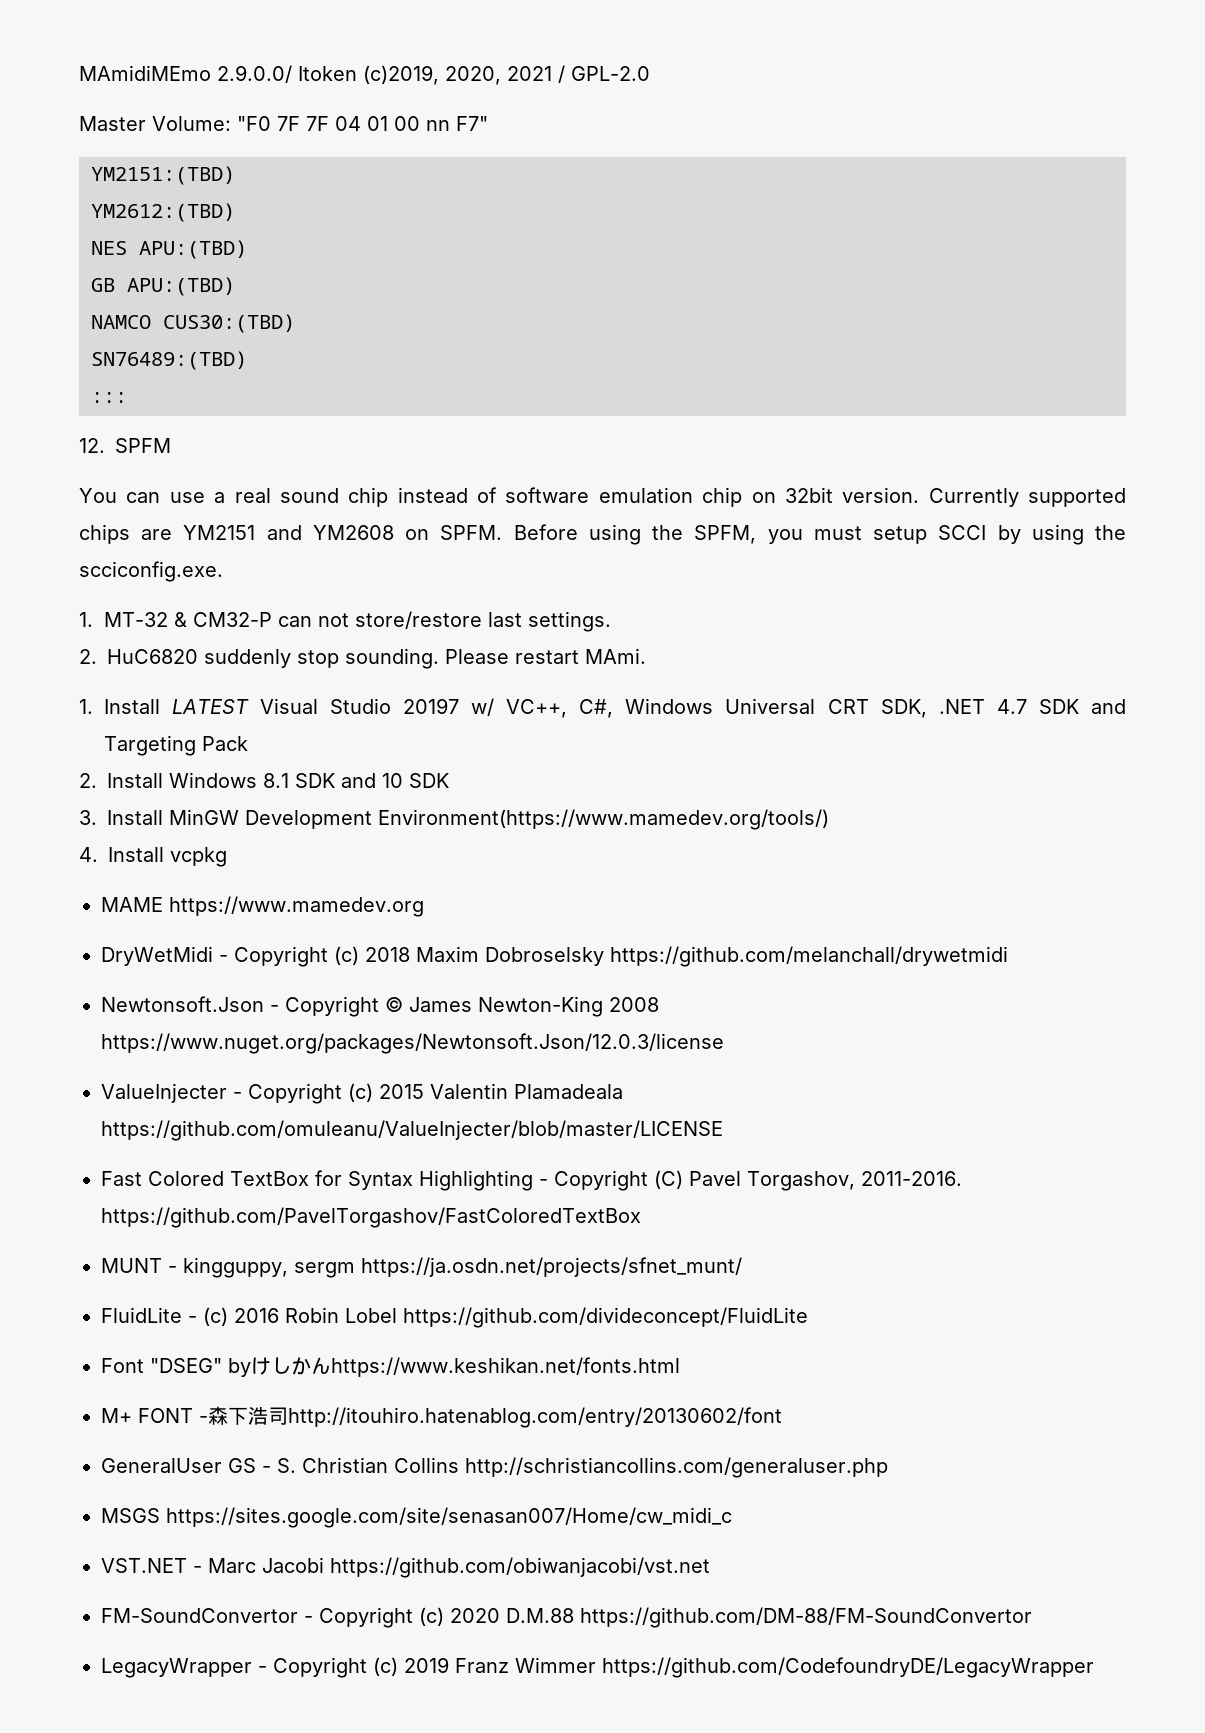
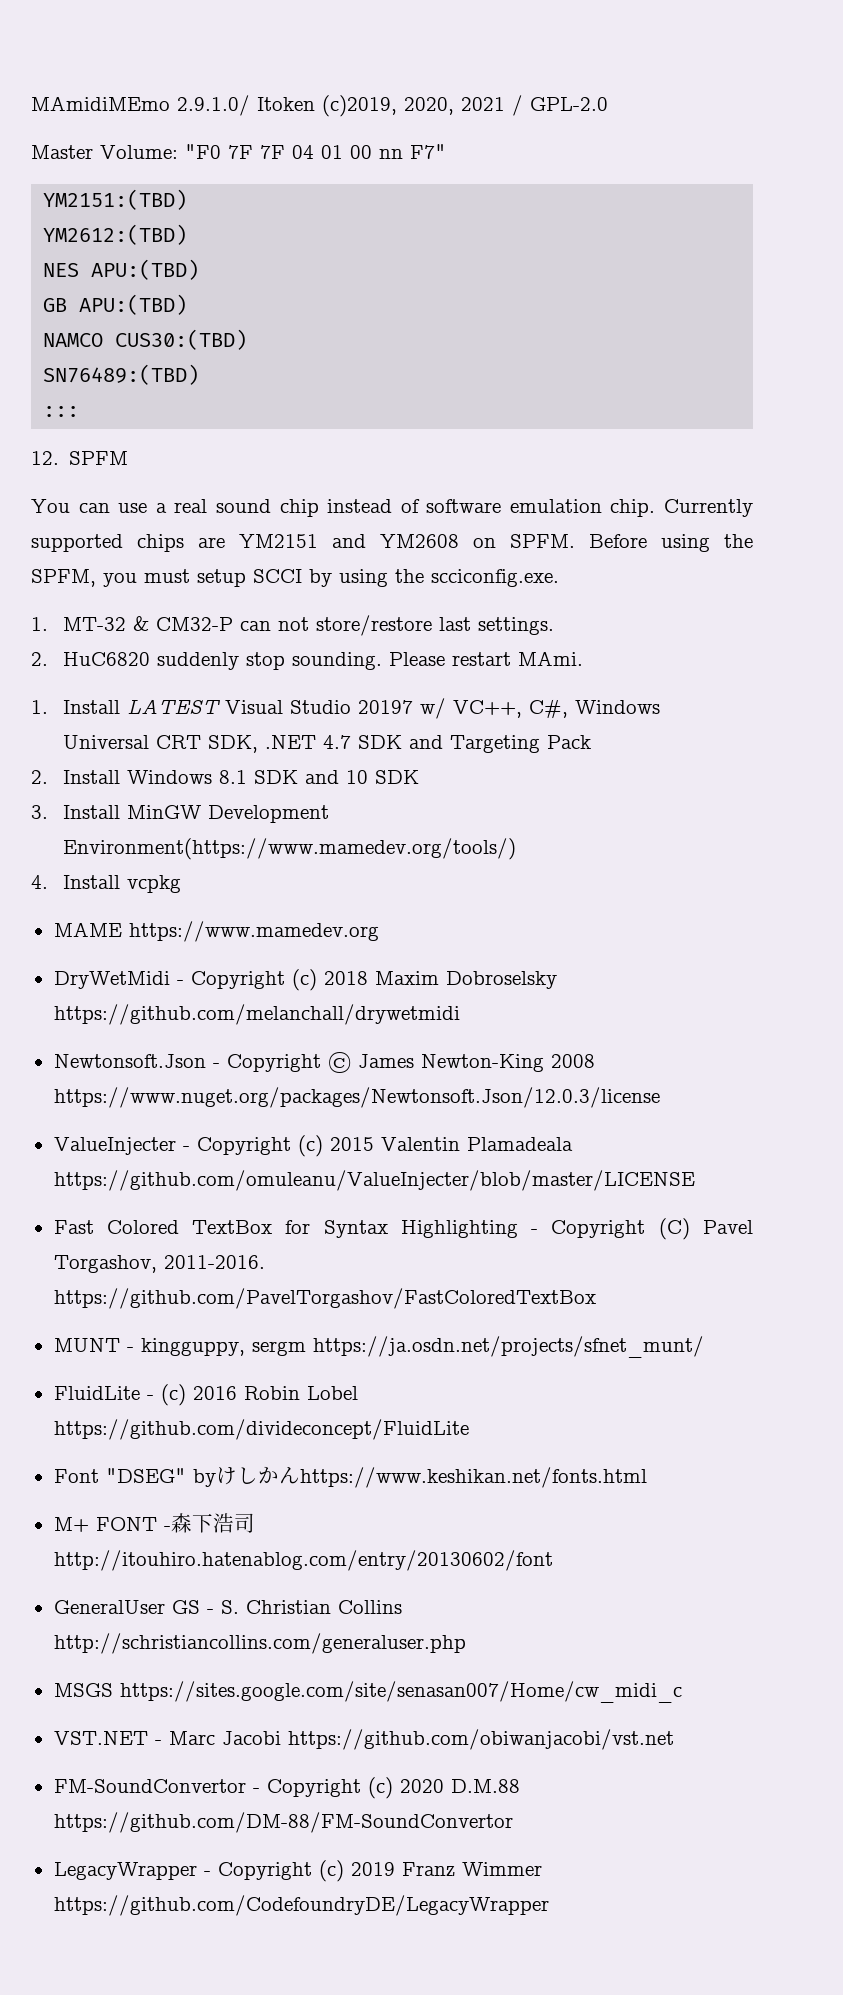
[217,65,292,83] 2.9.0.0/ -> [177,95,250,116] 2.9.1.0/
[702,487,920,507] chip on 32bit version. -> [610,499,656,517] chip.

